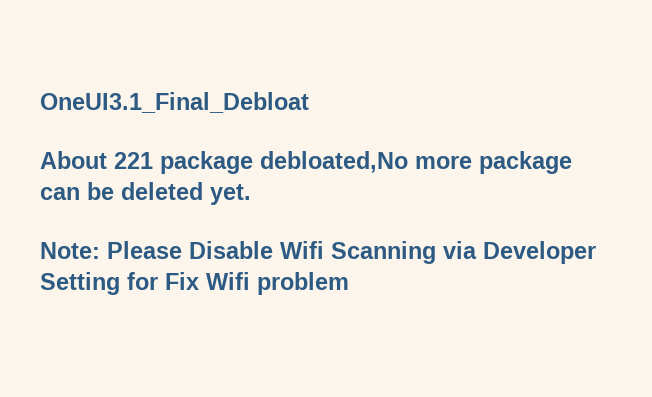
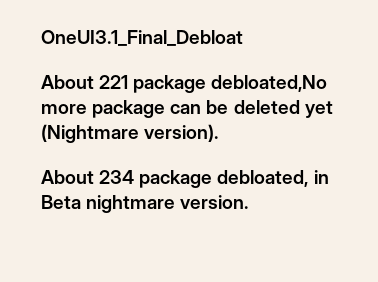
[210,184,251,205] [40,241,596,264] [40,272,349,295] yet. // Note: Please Disable Wifi Scanning via Developer Setting for Fix Wifi problem -> [304,101,333,118] [41,124,219,143] [41,170,329,188] [41,195,249,213] yet (Nightmare version). // About 234 package debloated, in Beta nightmare version.

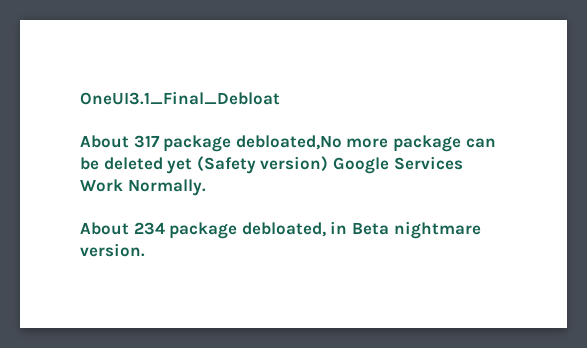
[99,75,129,89] 221 -> [133,135,160,148] 317
[41,124,219,143] (Nightmare version). -> [196,156,463,174] [80,179,206,196] (Safety version) Google Services Work Normally.

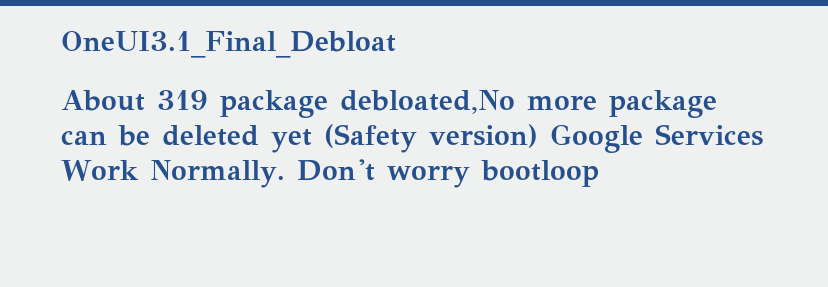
[133,135,160,148] 317 -> [157,90,208,110] 319
[80,221,481,239] [80,243,145,257] // About 234 package debloated, in Beta nightmare version. -> [296,159,599,188] Don't worry bootloop

